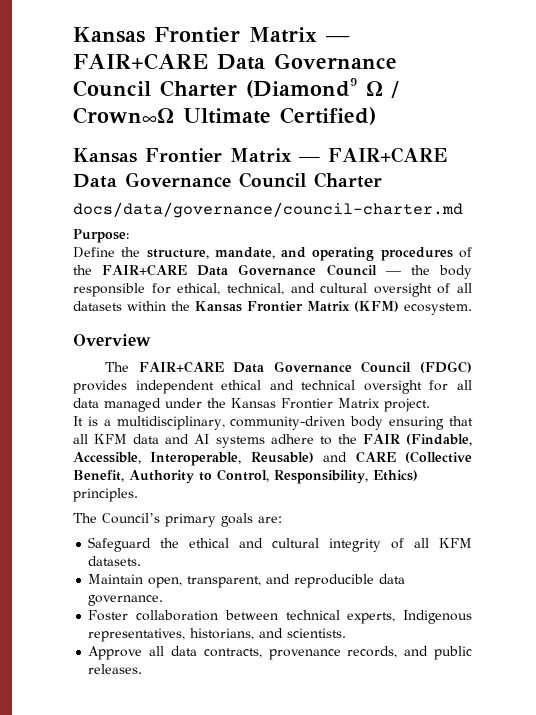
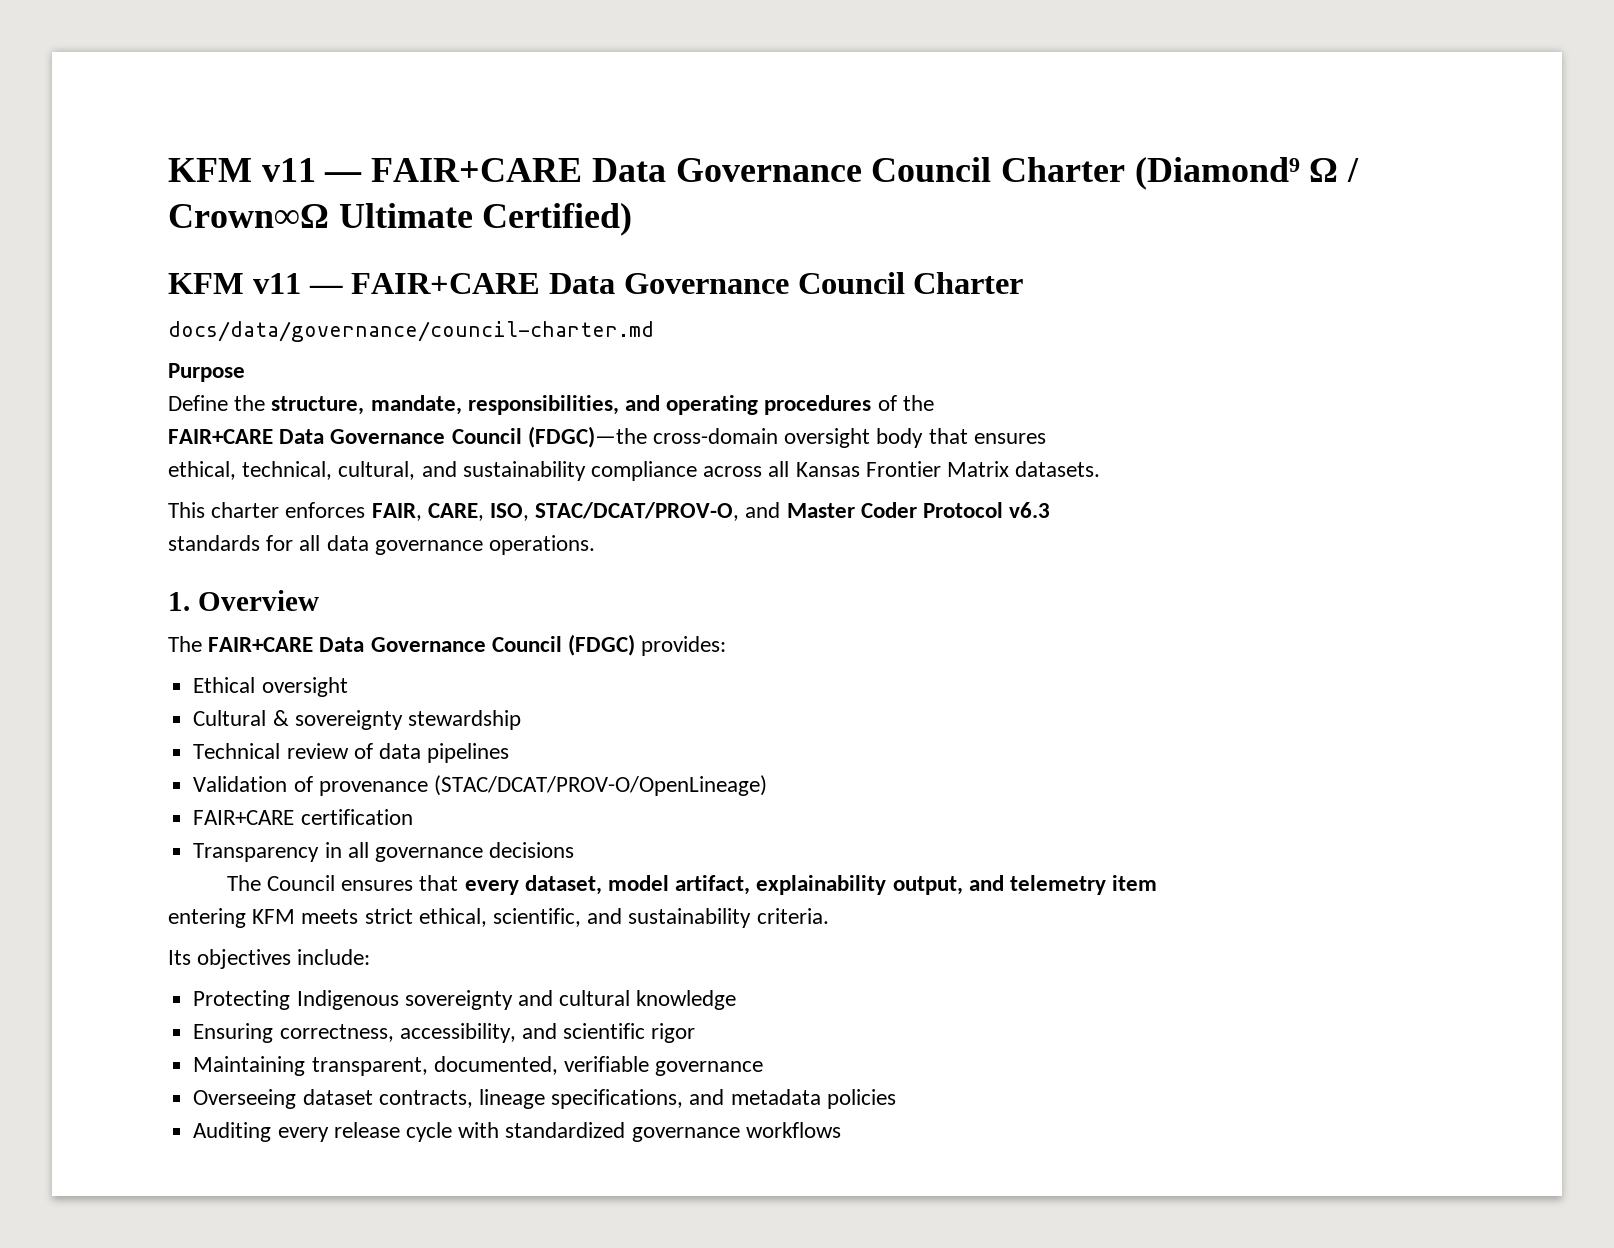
[73,27,317,43] Kansas Frontier Matrix -> [168,158,316,182] KFM v11
[73,148,292,163] Kansas Frontier Matrix -> [168,273,301,294] KFM v11
[73,229,129,243] Purpose: -> [168,363,245,382] Purpose
(275, 253) none -> [467,395,619,415] responsibilities,
[102,264,473,279] [73,283,472,297] [73,301,472,315] FAIR+CARE Data Governance Council — the body responsible for ethical, technical, and cultural oversight of all datasets within the Kansas Frontier Matrix (KFM) ecosystem. // -> [168,426,1046,448] [168,461,1101,481] [168,502,1051,521] [168,535,596,555] [168,592,190,611] // FAIR+CARE Data Governance Council (FDGC)—the cross-domain oversight body that ensures // ethical, technical, cultural, and sustainability compliance across all Kansas Frontier Matrix datasets. // This charter enforces FAIR, CARE, ISO, STAC/DCAT/PROV-O, and Master Coder Protocol v6.3 // standards for all data governance operations. // 1.
[73,380,472,394] [73,398,430,412] [73,416,473,430] [73,434,472,448] [73,451,472,466] [73,469,418,484] [73,488,138,502] [73,513,282,527] [88,537,472,552] [88,556,142,566] [88,574,406,588] [88,595,164,606] [88,610,473,624] [88,628,347,642] [88,646,473,660] [88,664,143,674] provides independent ethical and technical oversight for all data managed under the Kansas Frontier Matrix project. // It is a multidisciplinary, community-driven body ensuring that all KFM data and AI systems adhere to the FAIR (Findable, Accessible, Interoperable, Reusable) and CARE (Collective Benefit, Authority to Control, Responsibility, Ethics) principles. // The Council’s primary goals are: // Safeguard the ethical and cultural integrity of all KFM datasets. // Maintain open, transparent, and reproducible data governance. // Foster collaboration between technical experts, Indigenous representatives, historians, and scientists. // Approve all data contracts, provenance records, and public releases. -> [641,636,727,656] [193,677,348,697] [193,710,521,730] [193,743,510,763] [193,775,767,796] [193,809,413,825] [193,842,575,862] [226,875,1158,895] [168,908,829,928] [168,949,371,969] [193,990,737,1010] [193,1023,696,1043] [193,1056,764,1076] [193,1089,896,1109] [193,1122,841,1142] provides: // Ethical oversight // Cultural & sovereignty stewardship // Technical review of data pipelines // Validation of provenance (STAC/DCAT/PROV-O/OpenLineage) // FAIR+CARE certification // Transparency in all governance decisions // The Council ensures that every dataset, model artifact, explainability output, and telemetry item // entering KFM meets strict ethical, scientific, and sustainability criteria. // Its objectives include: // Protecting Indigenous sovereignty and cultural knowledge // Ensuring correctness, accessibility, and scientific rigor // Maintaining transparent, documented, verifiable governance // Overseeing dataset contracts, lineage specifications, and metadata policies // Auditing every release cycle with standardized governance workflows

